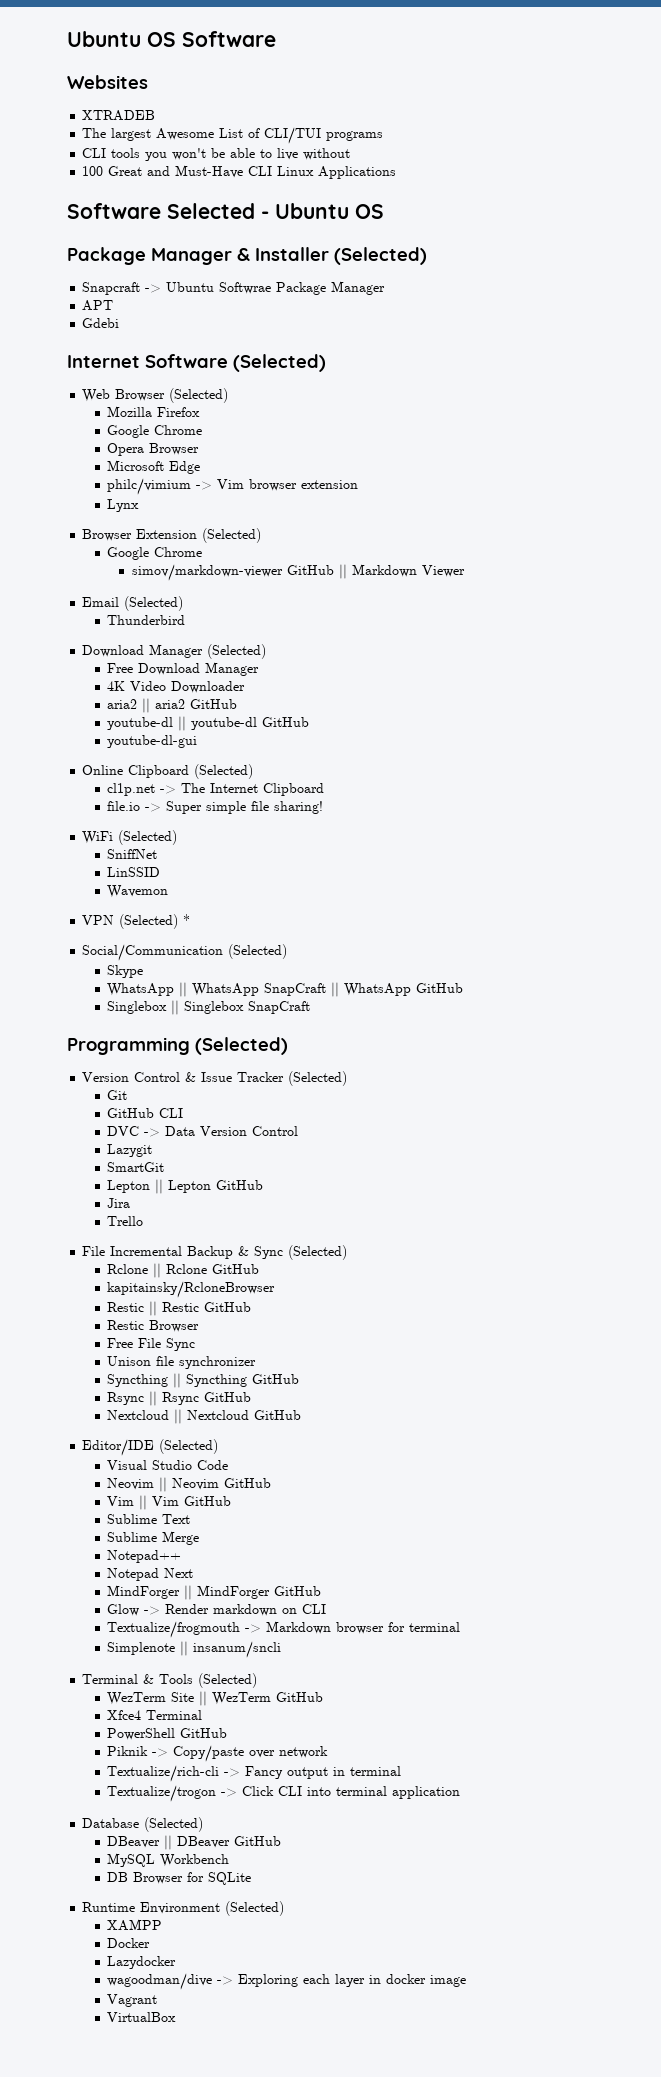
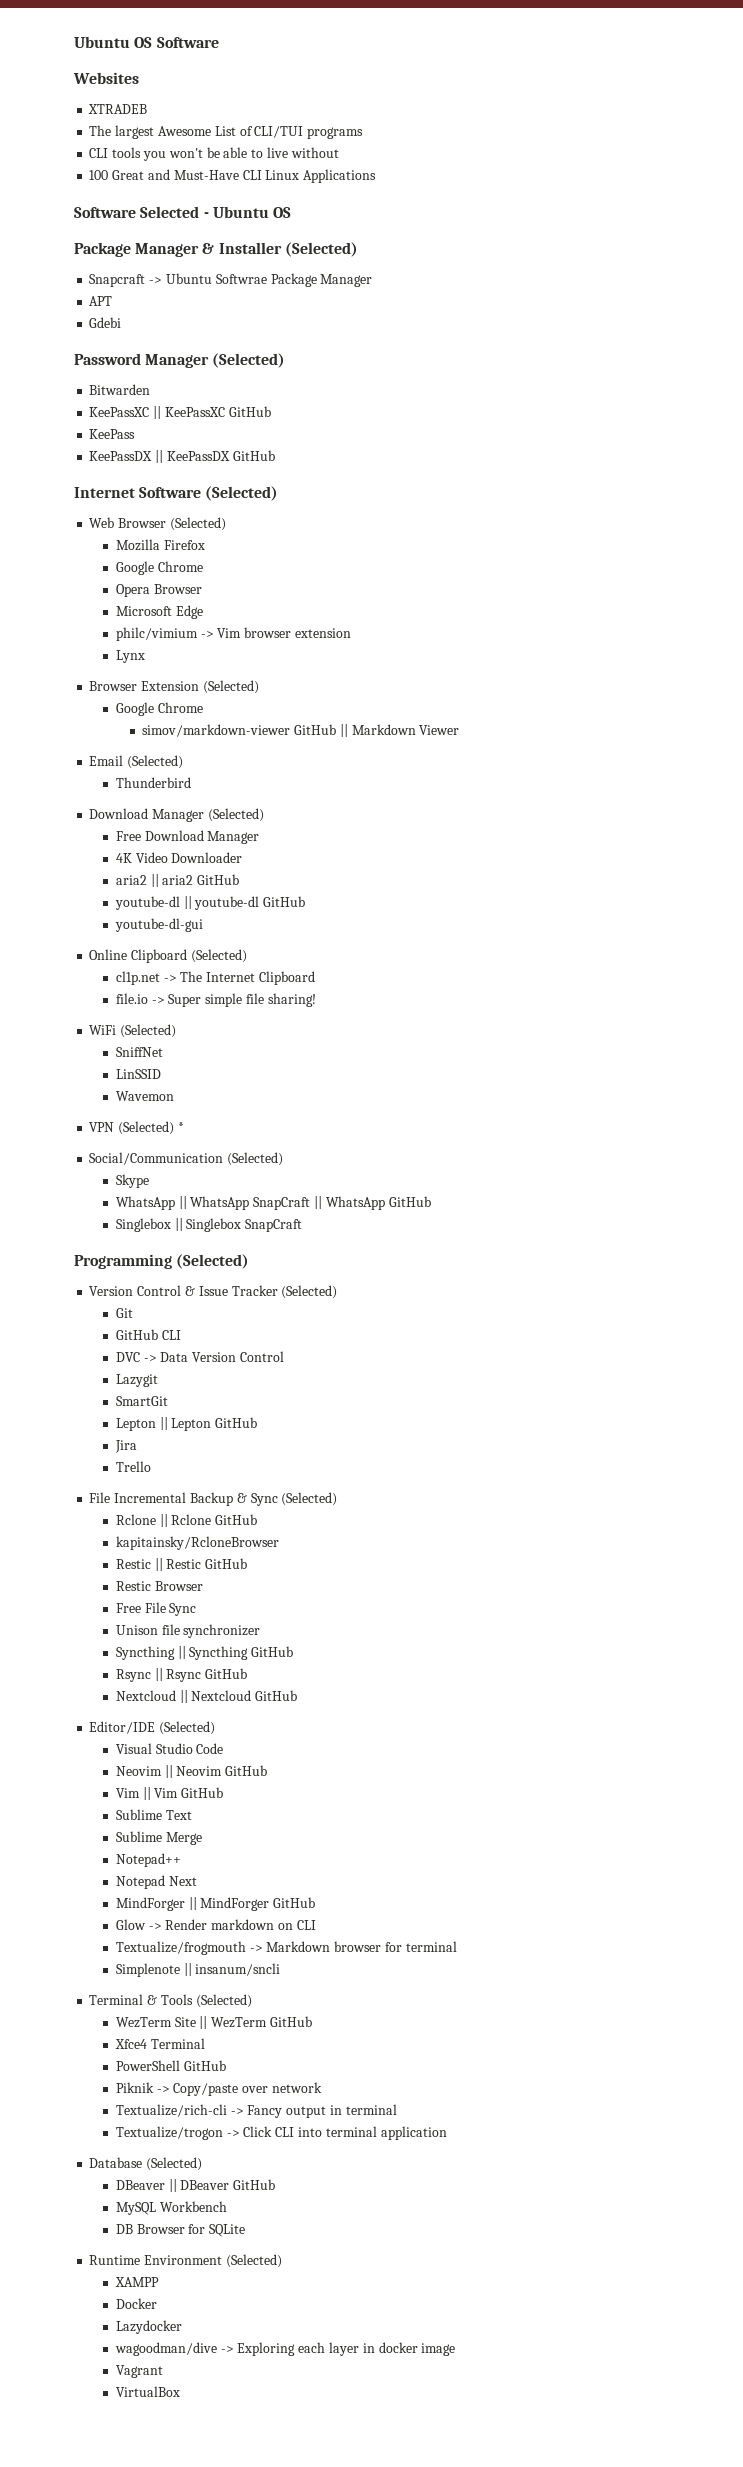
(120, 323) none -> [74,353,286,368] [89,384,151,395] [89,406,271,419] [89,429,136,439] [89,450,275,463] // Password Manager (Selected) // Bitwarden // KeePassXC || KeePassXC GitHub // KeePass // KeePassDX || KeePassDX GitHub

